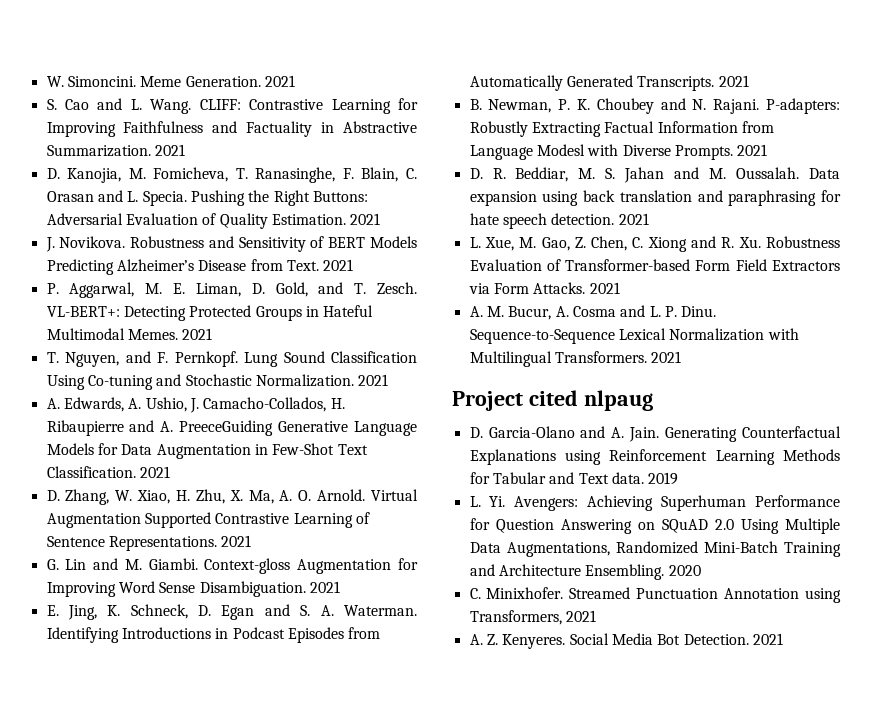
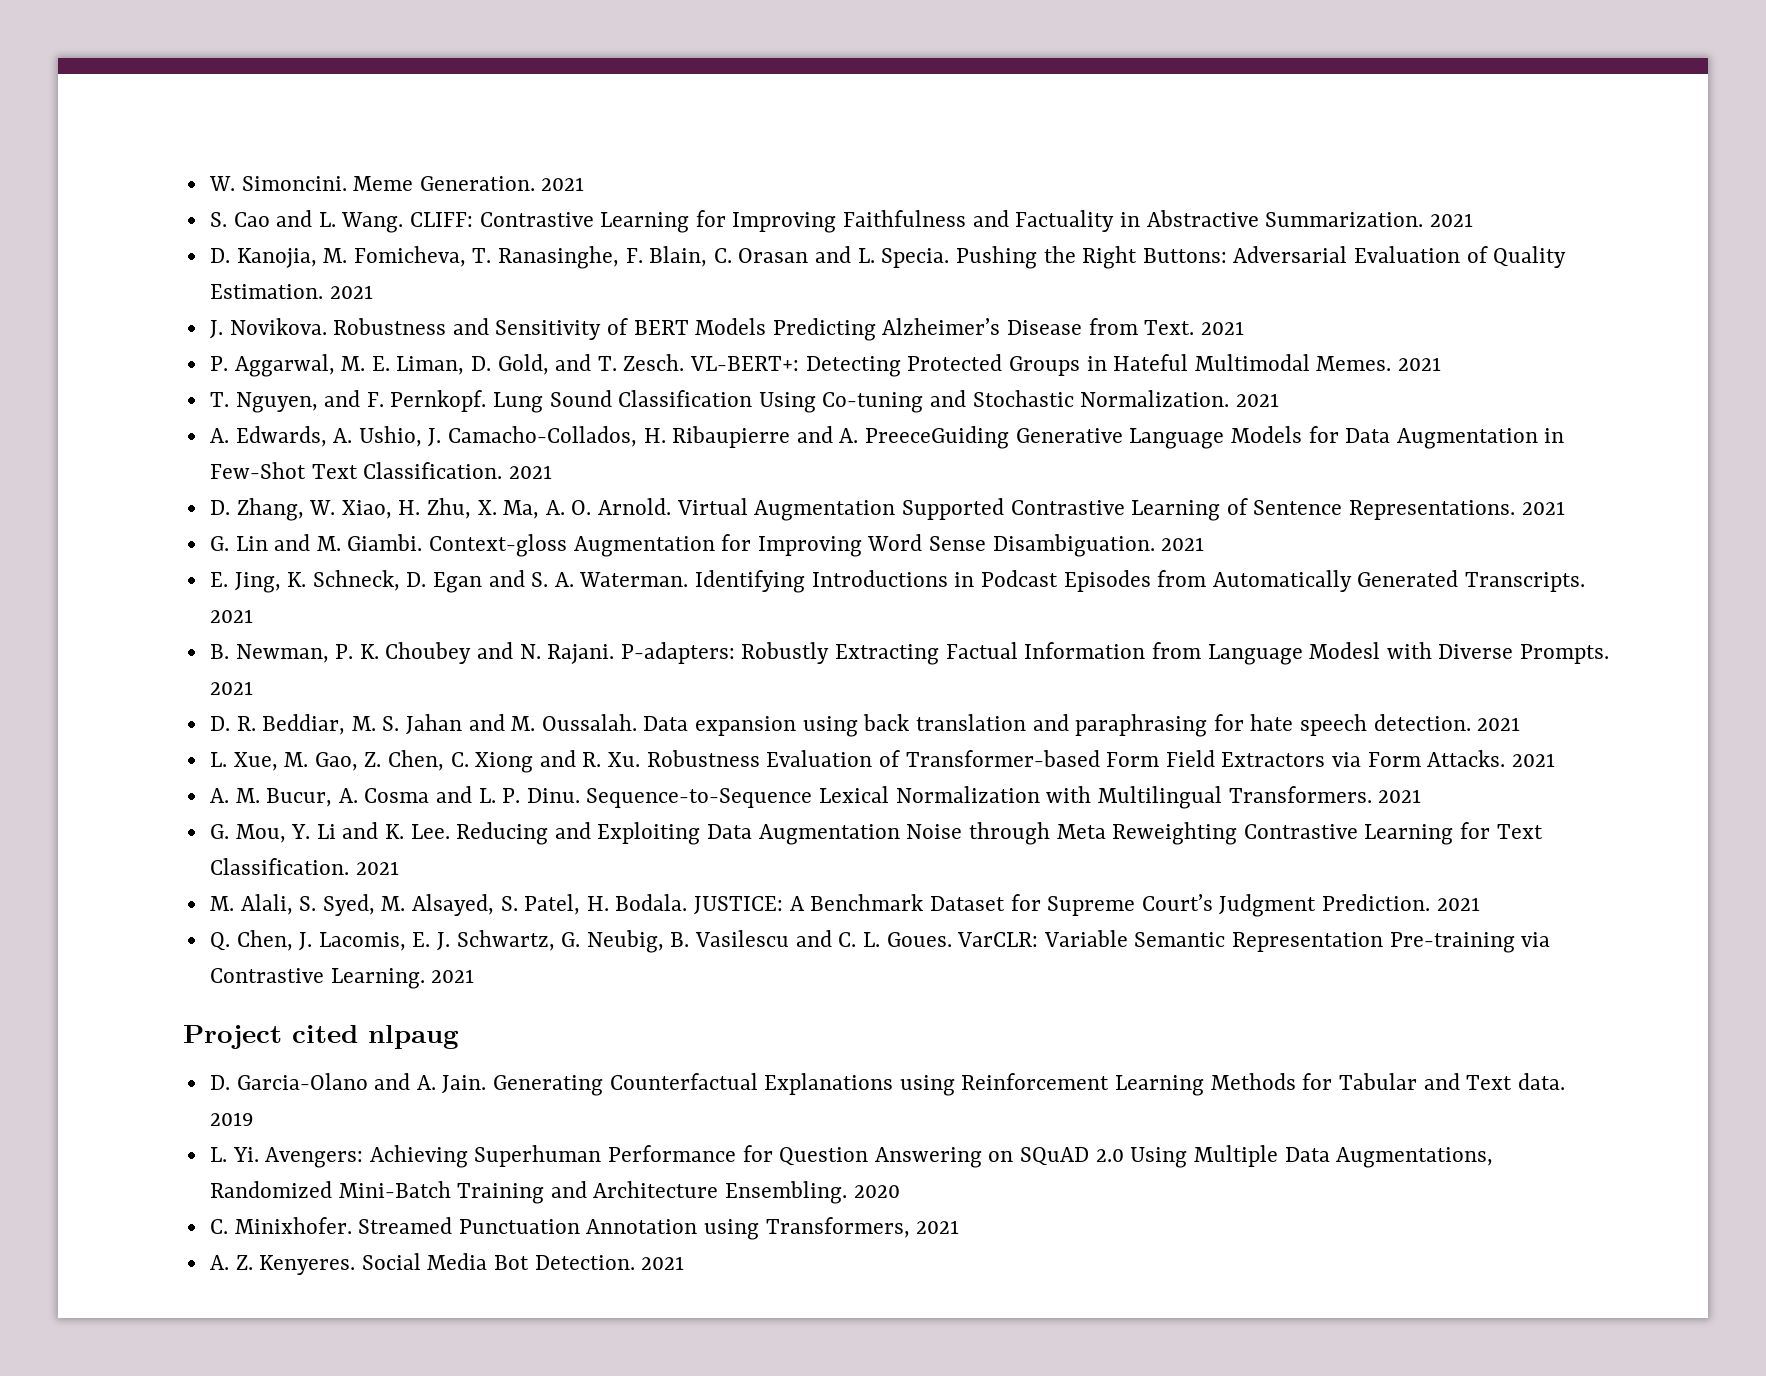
(682, 357) none -> [209,822,1543,845] [209,858,399,875] [209,894,1480,917] [209,930,1551,953] [209,968,475,989] // G. Mou, Y. Li and K. Lee. Reducing and Exploiting Data Augmentation Noise through Meta Reweighting Contrastive Learning for Text Classification. 2021 // M. Alali, S. Syed, M. Alsayed, S. Patel, H. Bodala. JUSTICE: A Benchmark Dataset for Supreme Court’s Judgment Prediction. 2021 // Q. Chen, J. Lacomis, E. J. Schwartz, G. Neubig, B. Vasilescu and C. L. Goues. VarCLR: Variable Semantic Representation Pre-training via Contrastive Learning. 2021

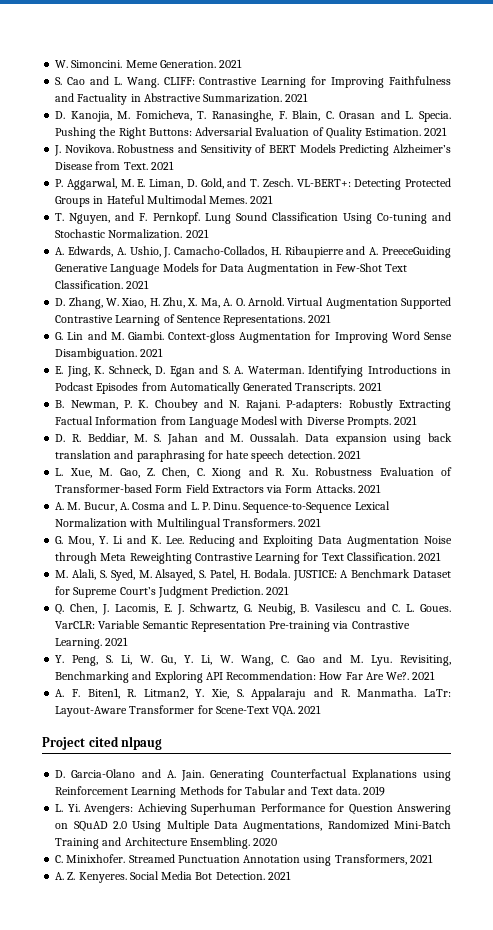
(475, 976) none -> [55,654,452,666] [55,671,436,683] [55,688,451,700] [55,705,322,717] // Y. Peng, S. Li, W. Gu, Y. Li, W. Wang, C. Gao and M. Lyu. Revisiting, Benchmarking and Exploring API Recommendation: How Far Are We?. 2021 // A. F. Biten1, R. Litman2, Y. Xie, S. Appalaraju and R. Manmatha. LaTr: Layout-Aware Transformer for Scene-Text VQA. 2021

